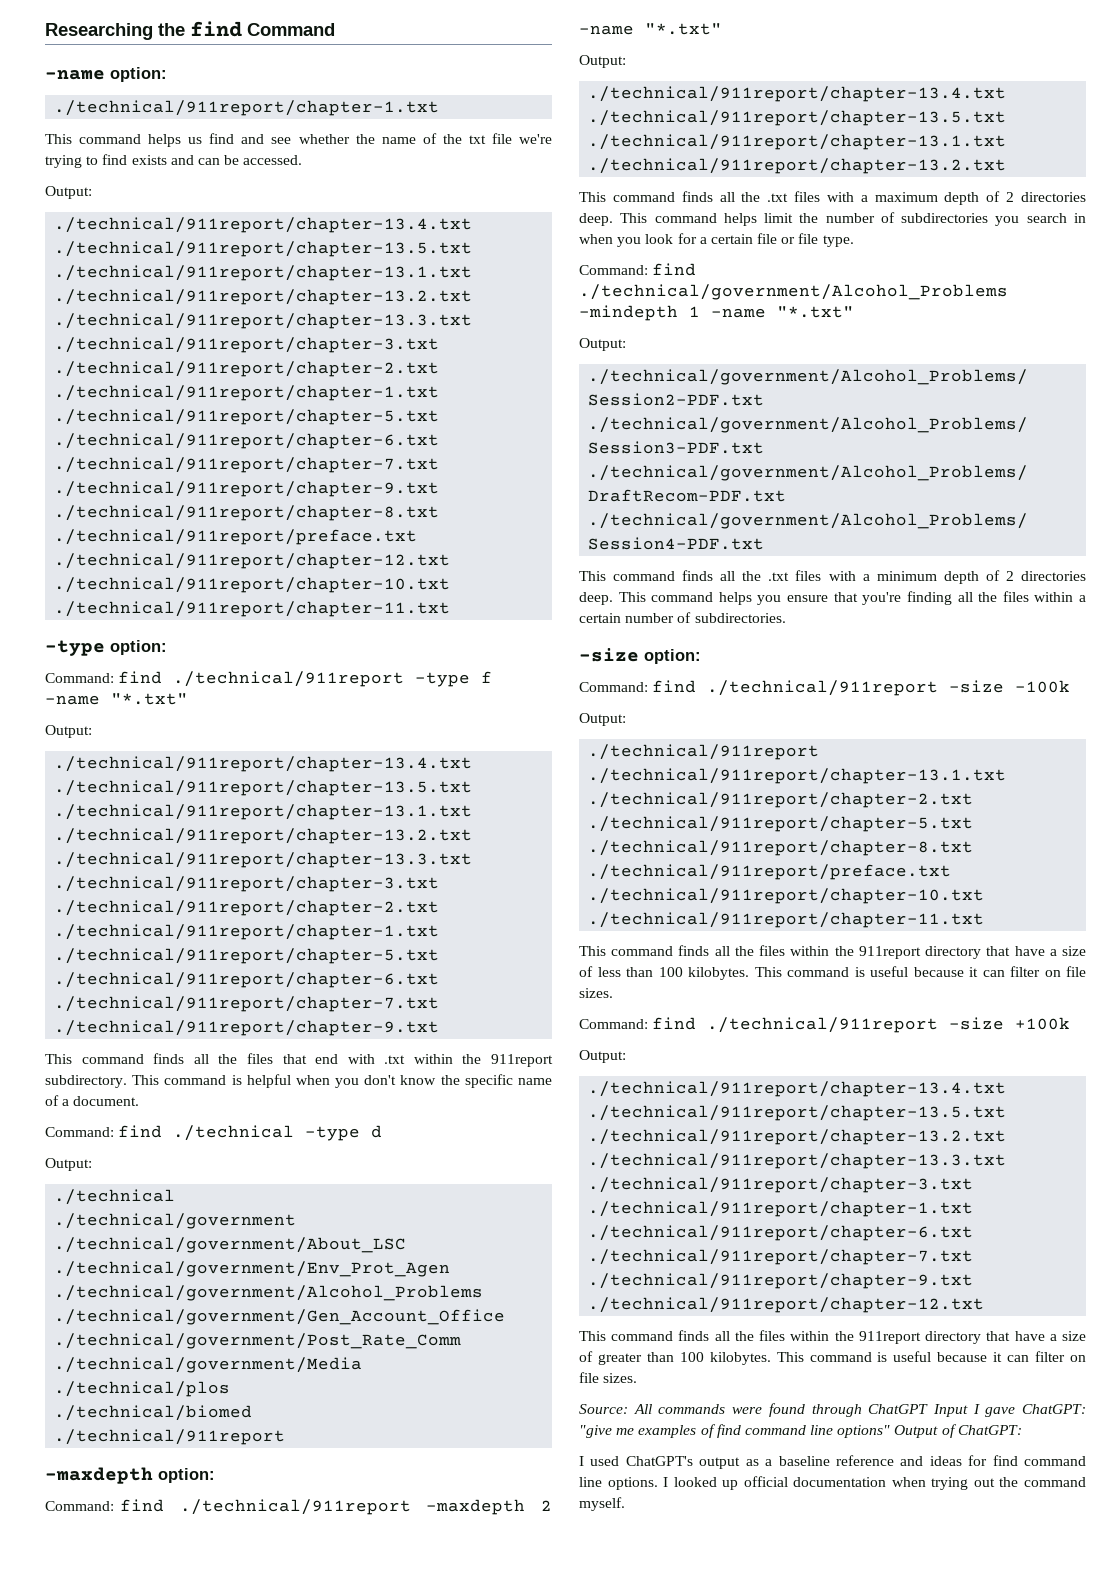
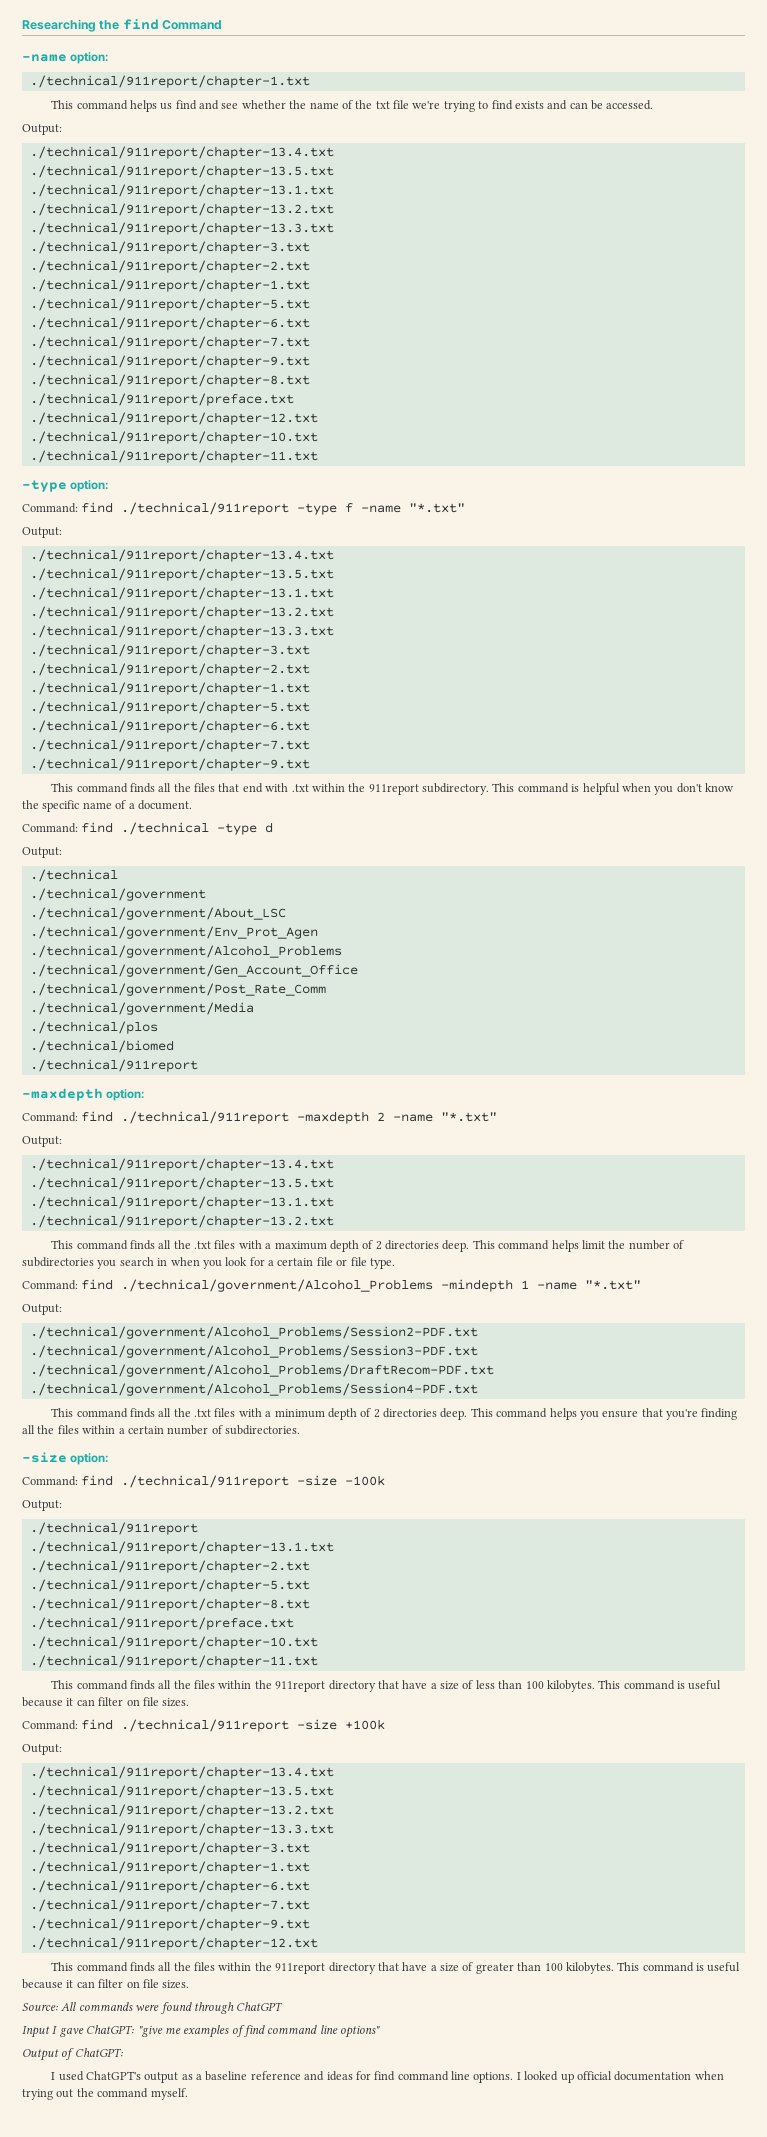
(929, 1409) none -> (284, 2006) //
(891, 1431) none -> (381, 2031) //

